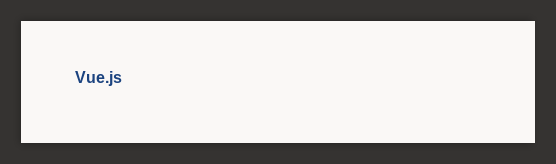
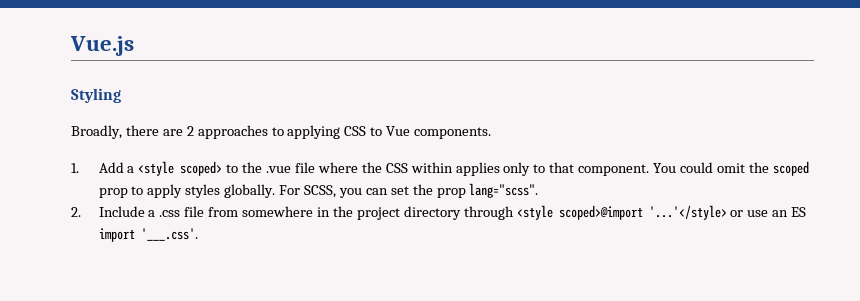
(122, 78) none -> [71,88,121,103] [71,125,492,139] [71,161,809,176] [98,183,539,198] [71,205,807,220] [98,228,198,242] // Styling // Broadly, there are 2 approaches to applying CSS to Vue components. // 1. Add a <style scoped> to the .vue file where the CSS within applies only to that component. You could omit the scoped prop to apply styles globally. For SCSS, you can set the prop lang="scss". // 2. Include a .css file from somewhere in the project directory through <style scoped>@import '...'</style> or use an ES import '___.css'.

